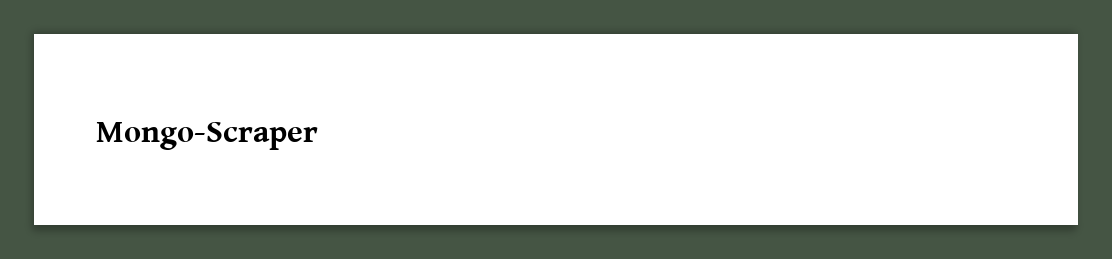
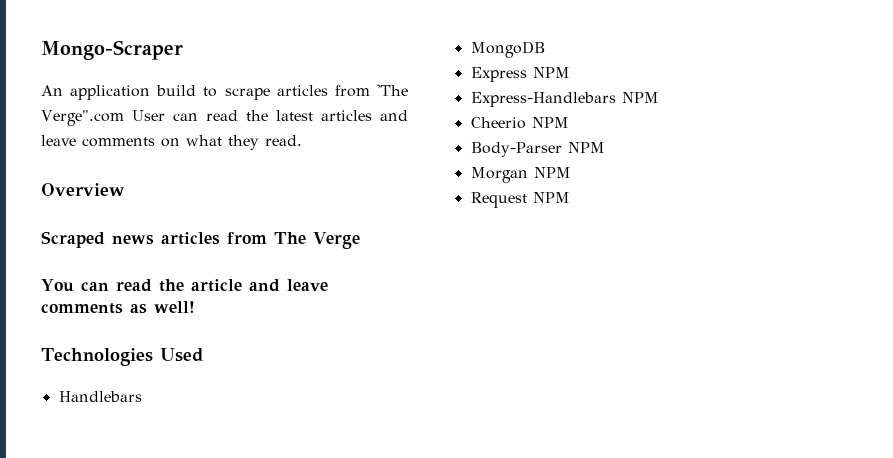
(318, 136) none -> [41,84,408,100] [41,110,408,126] [41,135,302,150] [41,183,125,196] [41,231,360,249] [41,279,328,292] [41,301,195,314] [41,348,204,366] [58,391,142,402] [470,41,545,58] [470,67,570,82] [470,92,659,107] [470,117,569,129] [470,142,605,157] [470,167,571,183] [470,192,570,208] // An application build to scrape articles from 'The Verge".com User can read the latest articles and leave comments on what they read. // Overview // Scraped news articles from The Verge // You can read the article and leave comments as well! // Technologies Used // Handlebars // MongoDB // Express NPM // Express-Handlebars NPM // Cheerio NPM // Body-Parser NPM // Morgan NPM // Request NPM

